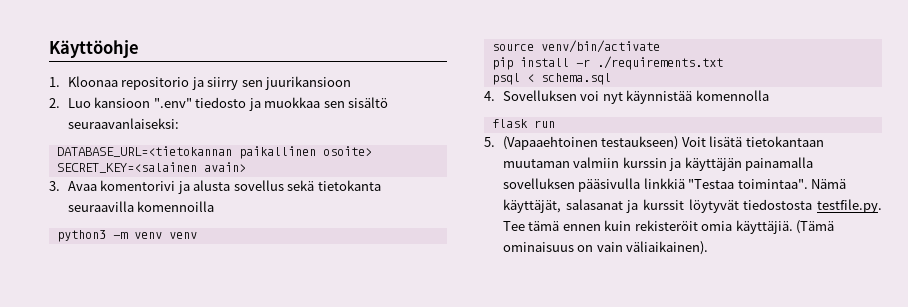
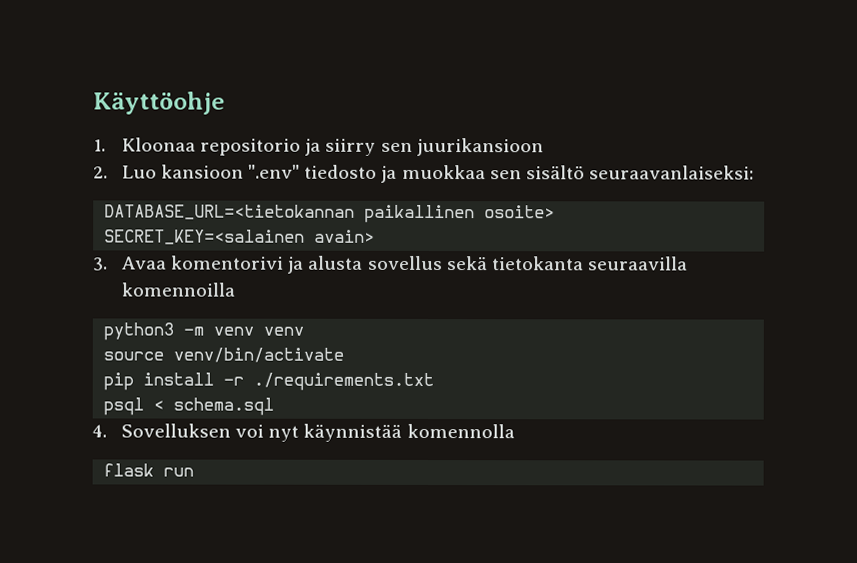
[484,136,824,150] [502,157,814,171] [502,178,847,192] [502,199,882,213] [502,220,835,234] [502,241,709,255] // 5. (Vapaaehtoinen testaukseen) Voit lisätä tietokantaan muutaman valmiin kurssin ja käyttäjän painamalla sovelluksen pääsivulla linkkiä "Testaa toimintaa". Nämä käyttäjät, salasanat ja kurssit löytyvät tiedostosta testfile.py. Tee tämä ennen kuin rekisteröit omia käyttäjiä. (Tämä ominaisuus on vain väliaikainen). -> (195, 472) none

